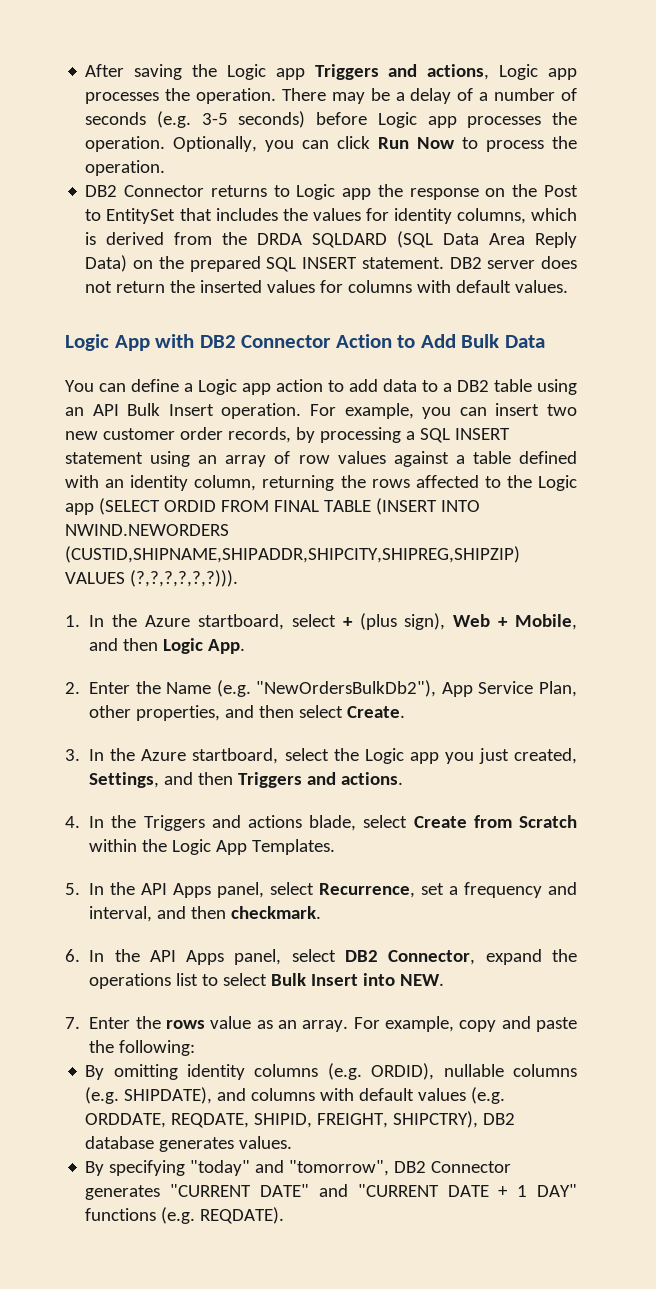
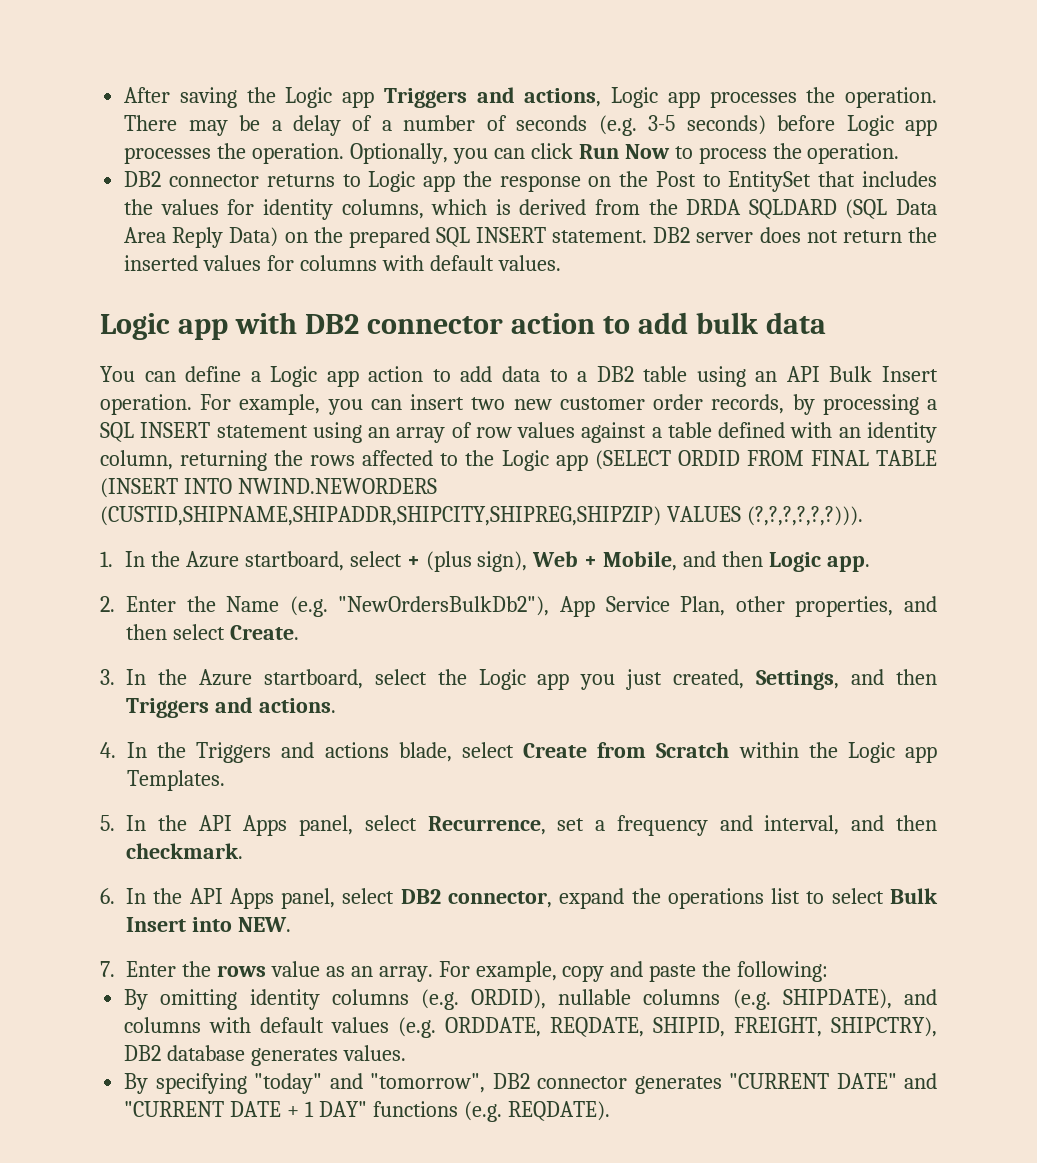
[124,185,205,197] Connector -> [168,174,259,187] connector
[114,335,150,351] App -> [177,319,228,340] app
[241,334,545,348] Connector Action to Add Bulk Data -> [366,312,826,334] connector action to add bulk data
[208,639,246,654] App. -> [827,556,871,572] app.
[216,840,248,855] App -> [905,746,938,763] app
[388,950,476,965] Connector, -> [448,891,552,908] connector,
[431,1161,512,1173] Connector -> [537,1076,628,1089] connector

